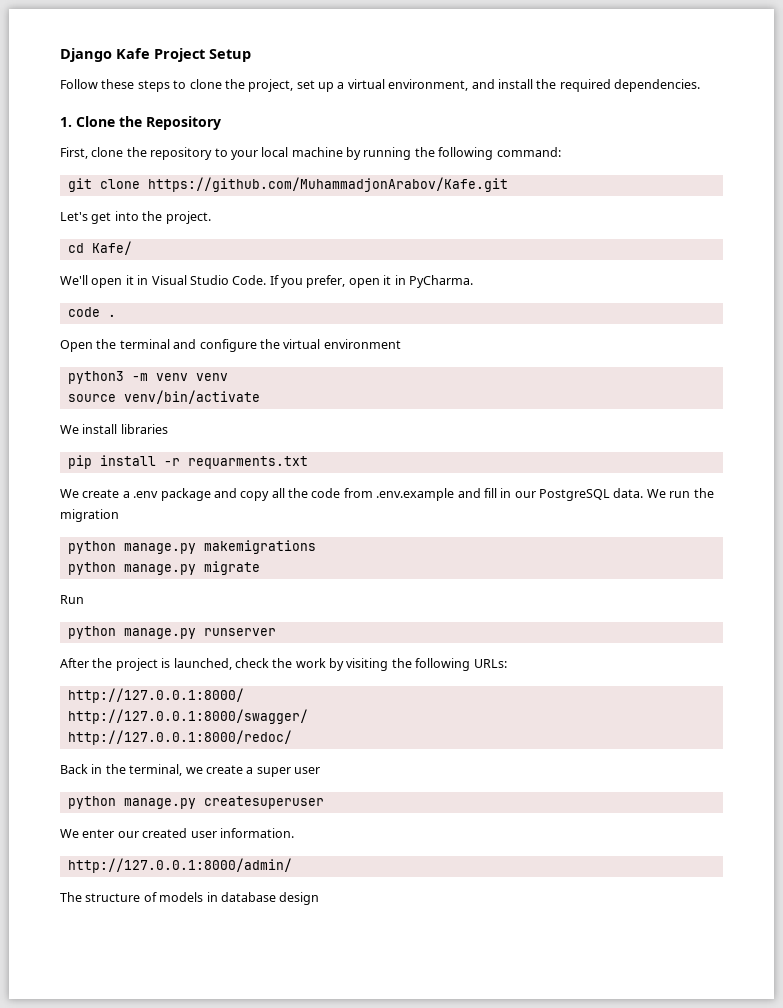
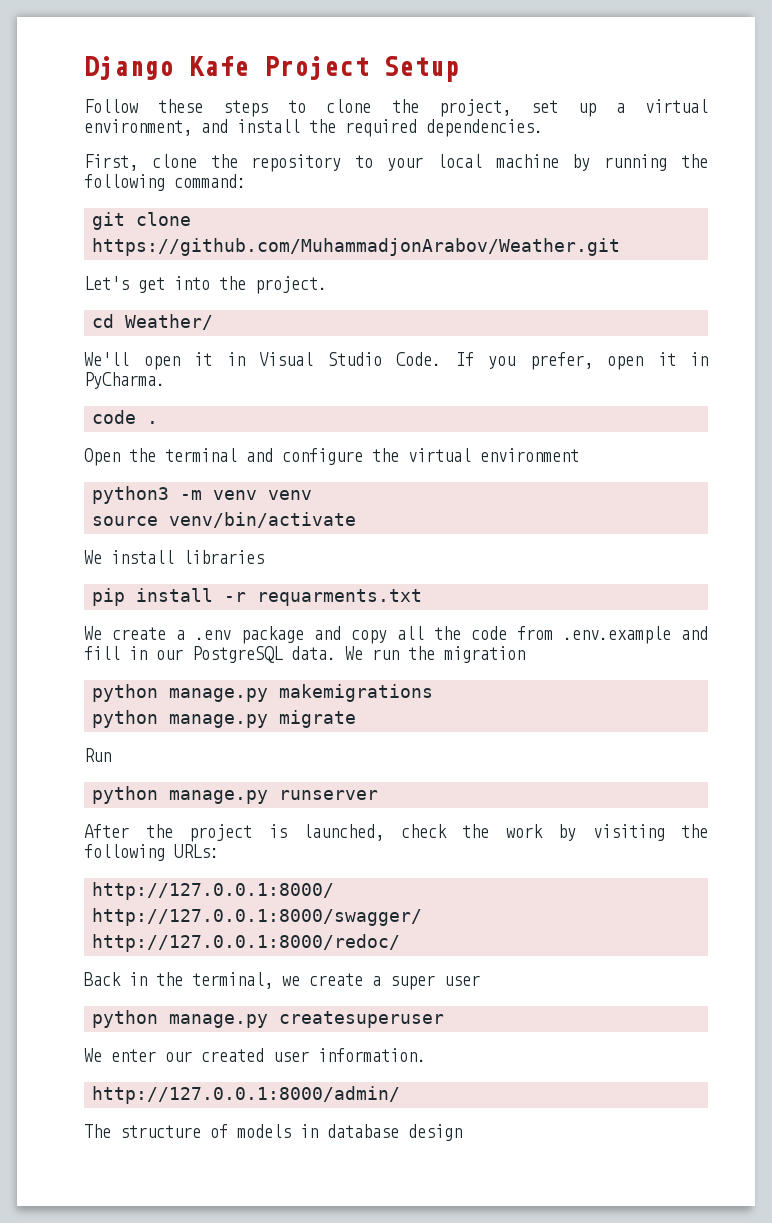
[60,116,221,130] // 1. Clone the Repository -> (543, 128) none
[147,177,508,192] https://github.com/MuhammadjonArabov/Kafe.git -> [92,238,621,256] https://github.com/MuhammadjonArabov/Weather.git
[91,241,132,255] Kafe/ -> [125,314,214,330] Weather/

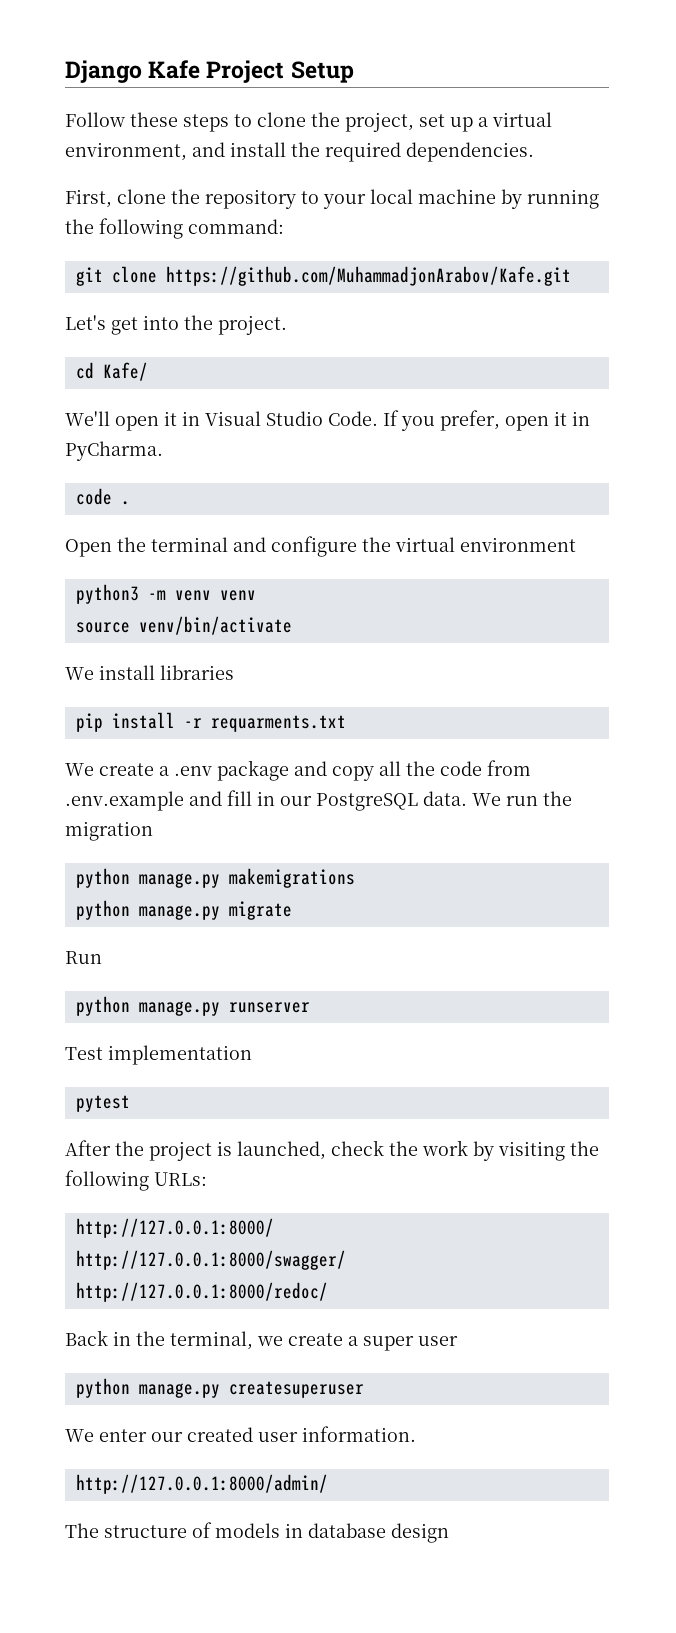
[92,238,621,256] https://github.com/MuhammadjonArabov/Weather.git -> [165,266,571,286] https://github.com/MuhammadjonArabov/Kafe.git
[125,314,214,330] Weather/ -> [102,362,148,381] Kafe/
(379, 795) none -> [65,1045,252,1065] [75,1095,130,1112] // Test implementation // pytest

